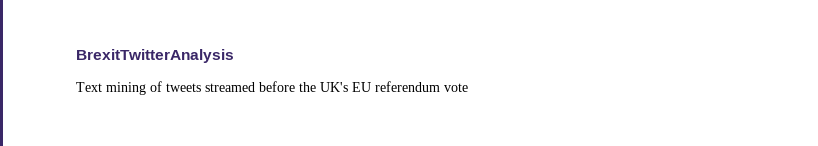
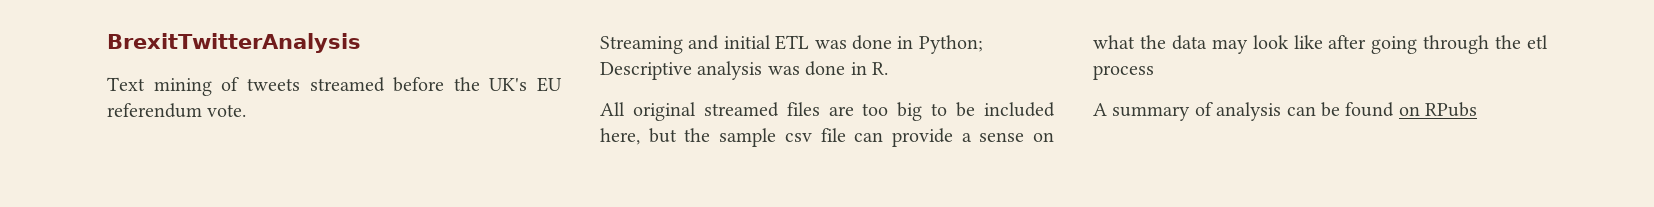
[444,83,468,92] vote -> [207,104,247,117] [600,35,983,54] [600,61,888,80] [600,102,1055,121] [600,128,1054,147] [1093,35,1548,54] [1093,65,1154,80] [1093,102,1478,121] vote. // Streaming and initial ETL was done in Python; Descriptive analysis was done in R. // All original streamed files are too big to be included here, but the sample csv file can provide a sense on what the data may look like after going through the etl process // A summary of analysis can be found on RPubs

